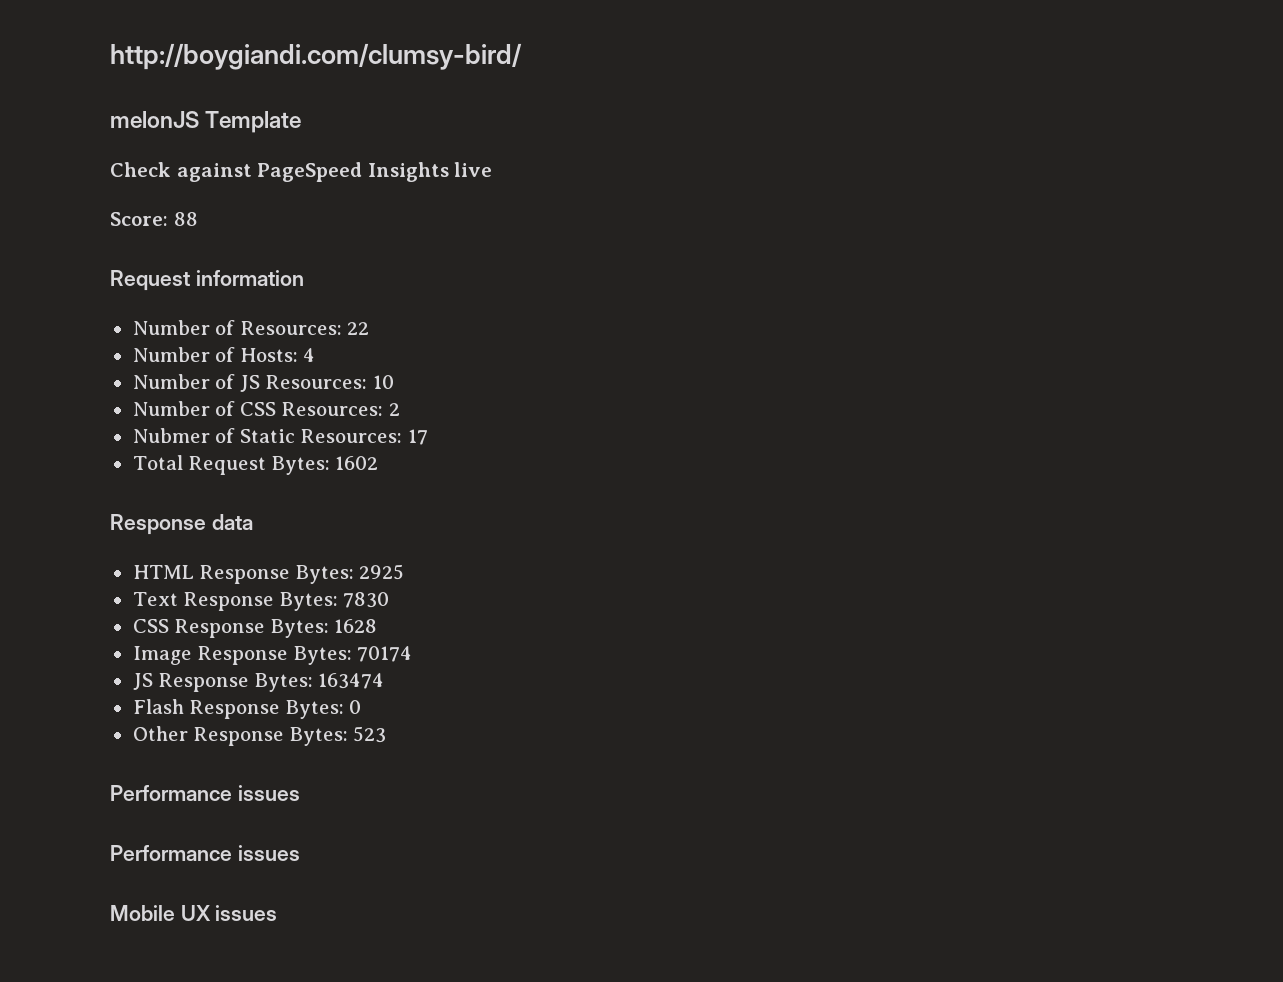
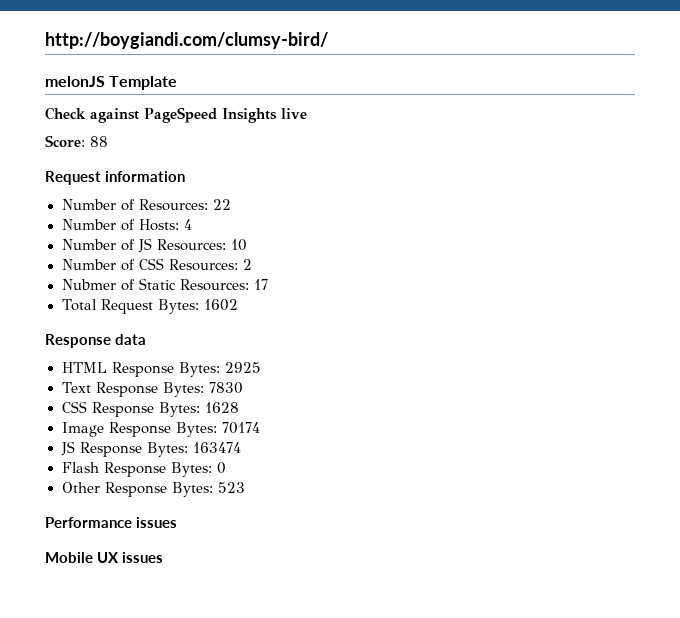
[110,845,300,861] // Performance issues -> (178, 522) none

